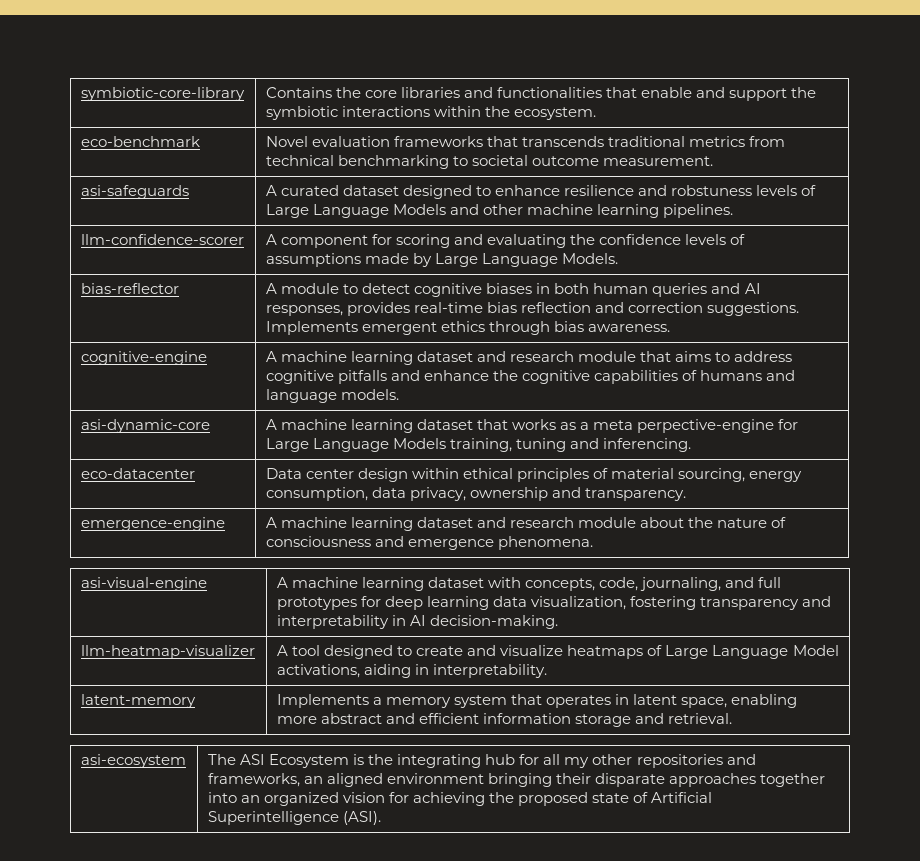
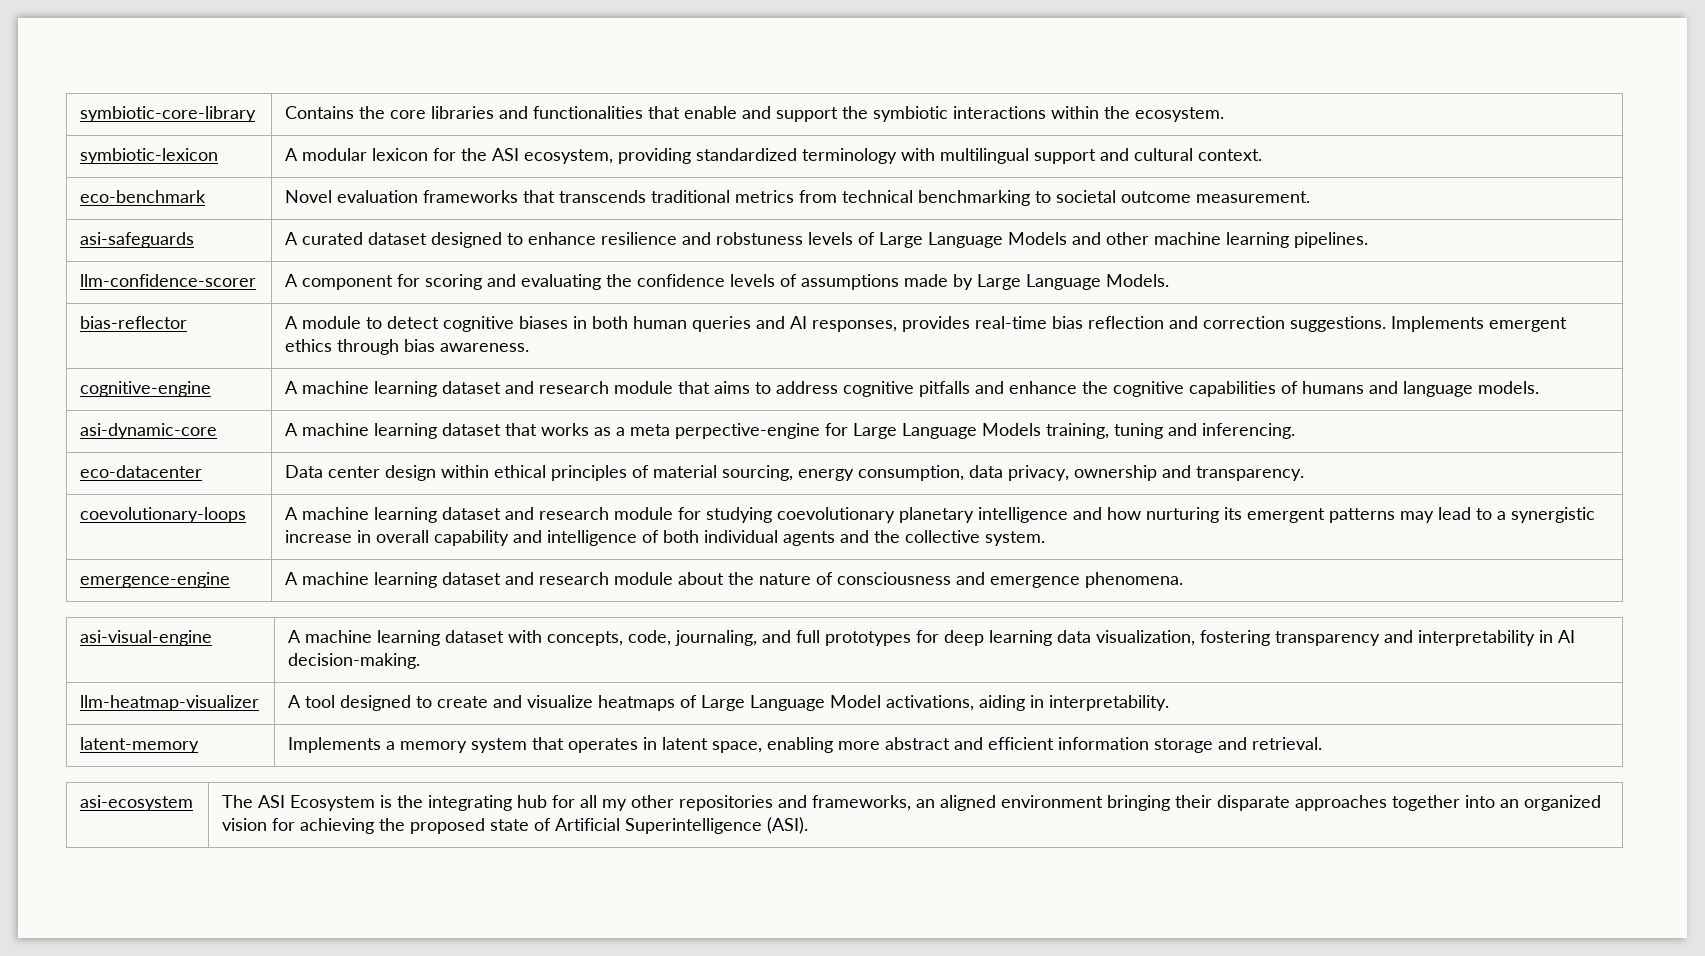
(597, 113) none -> [80,148,219,164] [285,148,1263,164] // symbiotic-lexicon | A modular lexicon for the ASI ecosystem, providing standardized terminology with multilingual support and cultural context.
(687, 494) none -> [80,507,247,523] [285,507,1596,523] [285,530,1046,546] // coevolutionary-loops | A machine learning dataset and research module for studying coevolutionary planetary intelligence and how nurturing its emergent patterns may lead to a synergistic increase in overall capability and intelligence of both individual agents and the collective system.

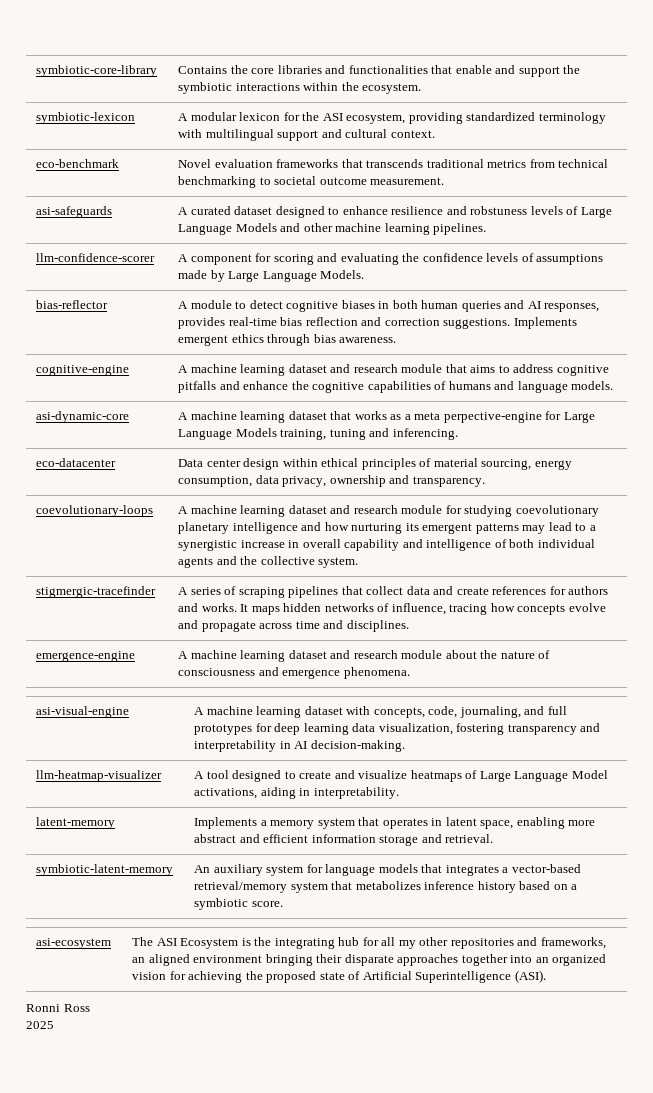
(1046, 538) none -> [36,586,157,598] [178,586,609,598] [178,603,606,615] [178,620,409,632] // stigmergic-tracefinder | A series of scraping pipelines that collect data and create references for authors and works. It maps hidden networks of influence, tracing how concepts evolve and propagate across time and disciplines.
(1323, 743) none -> [36,864,174,876] [194,864,581,876] [194,881,578,893] [194,898,283,910] // symbiotic-latent-memory | An auxiliary system for language models that integrates a vector-based retrieval/memory system that metabolizes inference history based on a symbiotic score.
(809, 825) none -> [26,1004,90,1012] [26,1021,54,1029] // Ronni Ross // 2025

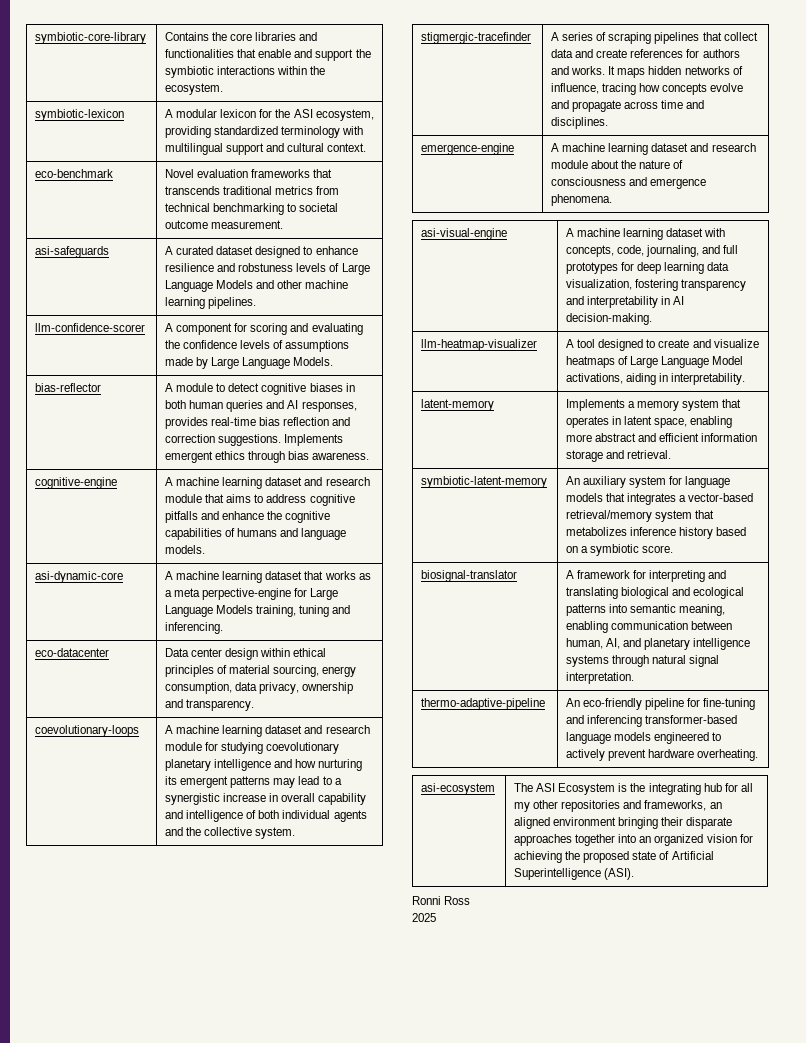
(283, 904) none -> [421,570,518,582] [566,570,727,582] [566,587,745,599] [566,604,726,616] [566,621,733,633] [566,638,751,650] [566,655,720,667] [566,672,635,684] [421,698,546,710] [566,698,756,710] [566,715,738,727] [566,732,722,744] [566,749,759,761] // biosignal-translator | A framework for interpreting and translating biological and ecological patterns into semantic meaning, enabling communication between human, AI, and planetary intelligence systems through natural signal interpretation. // thermo-adaptive-pipeline | An eco-friendly pipeline for fine-tuning and inferencing transformer-based language models engineered to actively prevent hardware overheating.

